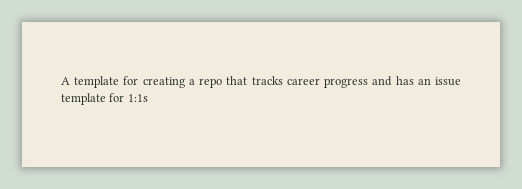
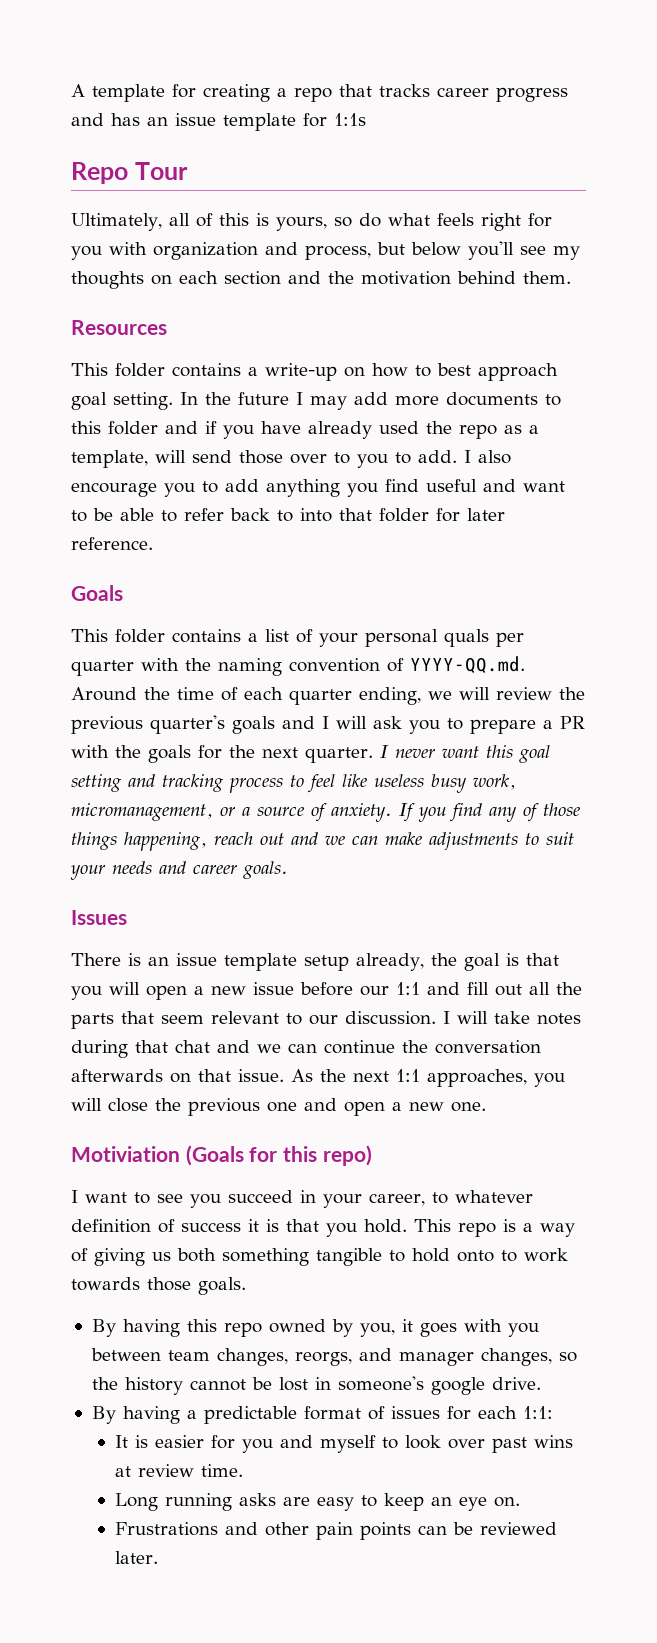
(148, 98) none -> [71,162,188,184] [71,213,552,231] [71,241,580,260] [71,271,571,289] [71,320,167,335] [71,363,558,381] [71,392,561,410] [71,421,539,439] [71,450,511,468] [71,479,565,497] [71,508,505,522] [71,537,153,550] [71,585,123,601] [71,629,524,647] [71,656,525,676] [71,687,585,705] [71,715,585,734] [71,745,550,763] [71,774,516,793] [71,803,580,822] [71,832,574,851] [70,861,288,880] [71,910,127,925] [71,953,559,971] [71,982,582,1000] [71,1011,581,1029] [71,1040,541,1058] [71,1069,565,1087] [71,1098,486,1116] [71,1145,372,1166] [71,1190,533,1208] [71,1219,575,1237] [71,1248,568,1266] [71,1277,246,1295] [91,1319,539,1337] [90,1348,577,1366] [91,1376,541,1395] [91,1406,553,1424] [114,1435,573,1453] [114,1464,243,1477] [114,1493,520,1511] [114,1522,557,1540] [114,1551,158,1564] // Repo Tour // Ultimately, all of this is yours, so do what feels right for you with organization and process, but below you'll see my thoughts on each section and the motivation behind them. // Resources // This folder contains a write-up on how to best approach goal setting. In the future I may add more documents to this folder and if you have already used the repo as a template, will send those over to you to add. I also encourage you to add anything you find useful and want to be able to refer back to into that folder for later reference. // Goals // This folder contains a list of your personal quals per quarter with the naming convention of YYYY-QQ.md. Around the time of each quarter ending, we will review the previous quarter's goals and I will ask you to prepare a PR with the goals for the next quarter. I never want this goal setting and tracking process to feel like useless busy work, micromanagement, or a source of anxiety. If you find any of those things happening, reach out and we can make adjustments to suit your needs and career goals. // Issues // There is an issue template setup already, the goal is that you will open a new issue before our 1:1 and fill out all the parts that seem relevant to our discussion. I will take notes during that chat and we can continue the conversation afterwards on that issue. As the next 1:1 approaches, you will close the previous one and open a new one. // Motiviation (Goals for this repo) // I want to see you succeed in your career, to whatever definition of success it is that you hold. This repo is a way of giving us both something tangible to hold onto to work towards those goals. // By having this repo owned by you, it goes with you between team changes, reorgs, and manager changes, so the history cannot be lost in someone's google drive. // By having a predictable format of issues for each 1:1: // It is easier for you and myself to look over past wins at review time. // Long running asks are easy to keep an eye on. // Frustrations and other pain points can be reviewed later.

